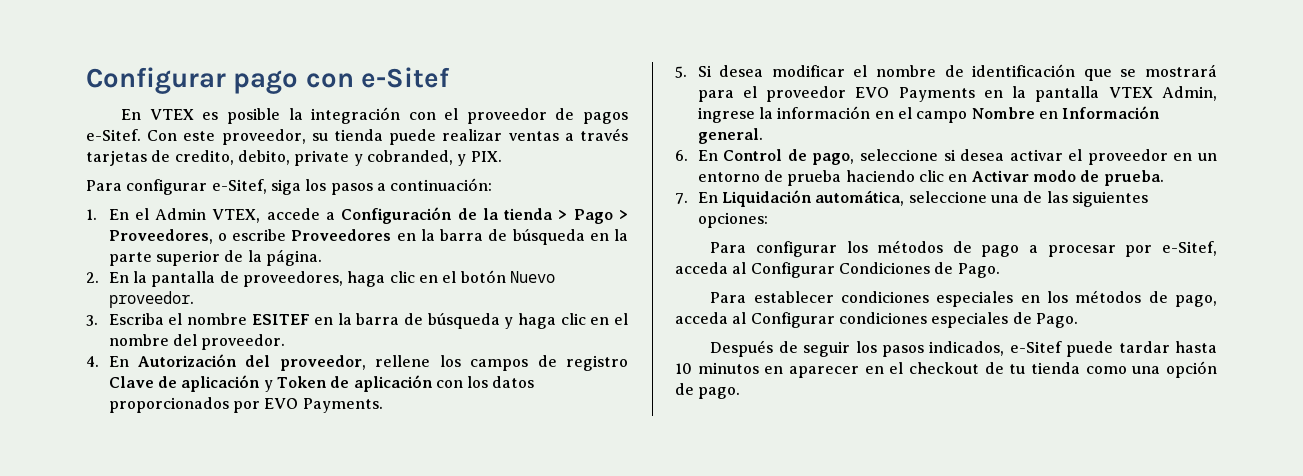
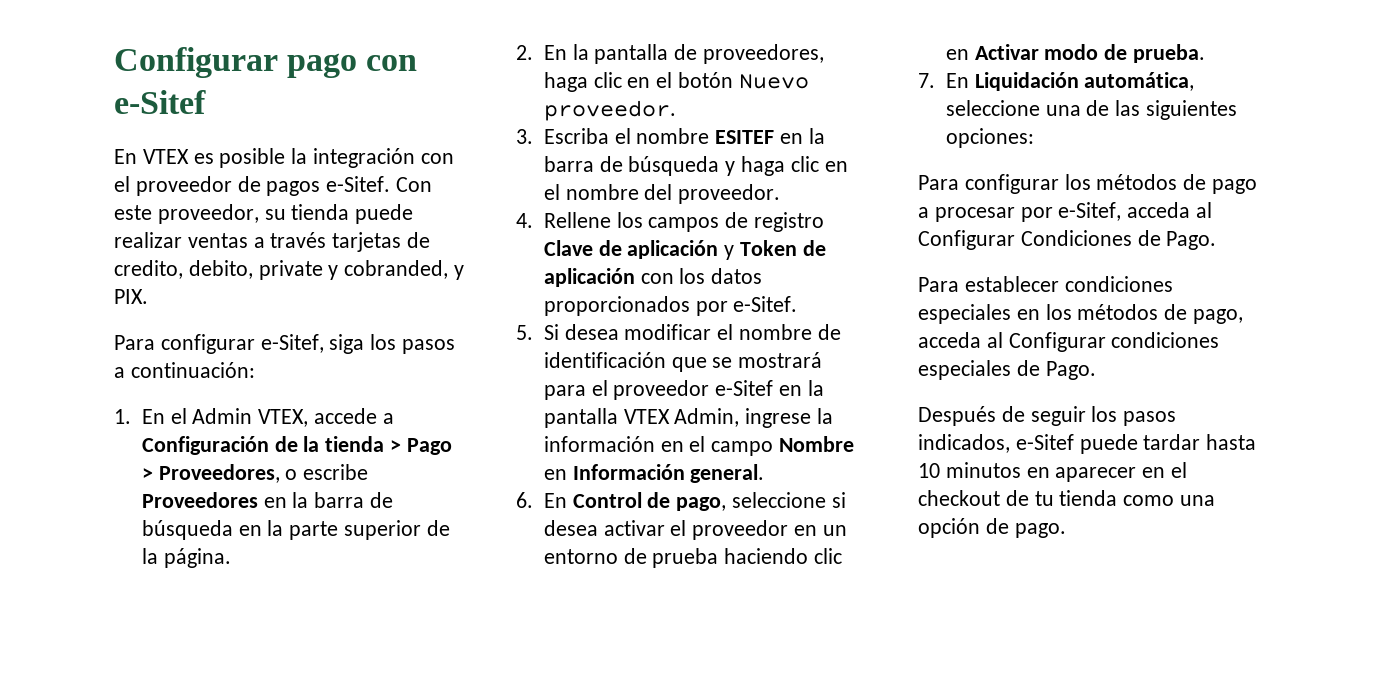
[108,354,431,371] En Autorización del proveedor, rellene -> [543,212,611,228] Rellene
[264,398,383,413] EVO Payments. -> [733,296,798,312] e-Sitef.
[855,87,975,102] EVO Payments -> [715,380,774,396] e-Sitef

